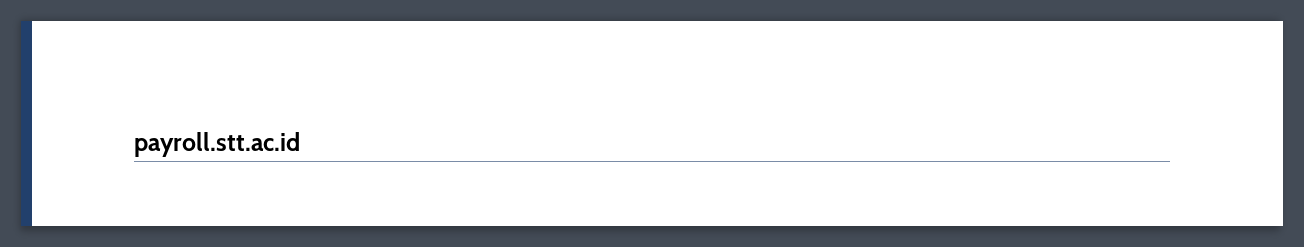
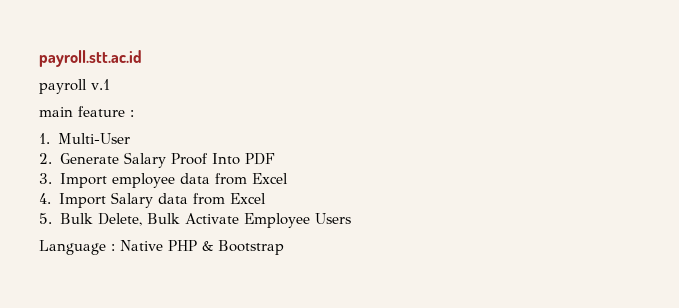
(300, 144) none -> [39,79,110,94] [39,106,134,117] [39,133,131,144] [39,152,275,168] [39,173,288,188] [39,192,266,208] [39,213,351,228] [39,240,284,255] // payroll v.1 // main feature : // 1. Multi-User // 2. Generate Salary Proof Into PDF // 3. Import employee data from Excel // 4. Import Salary data from Excel // 5. Bulk Delete, Bulk Activate Employee Users // Language : Native PHP & Bootstrap

